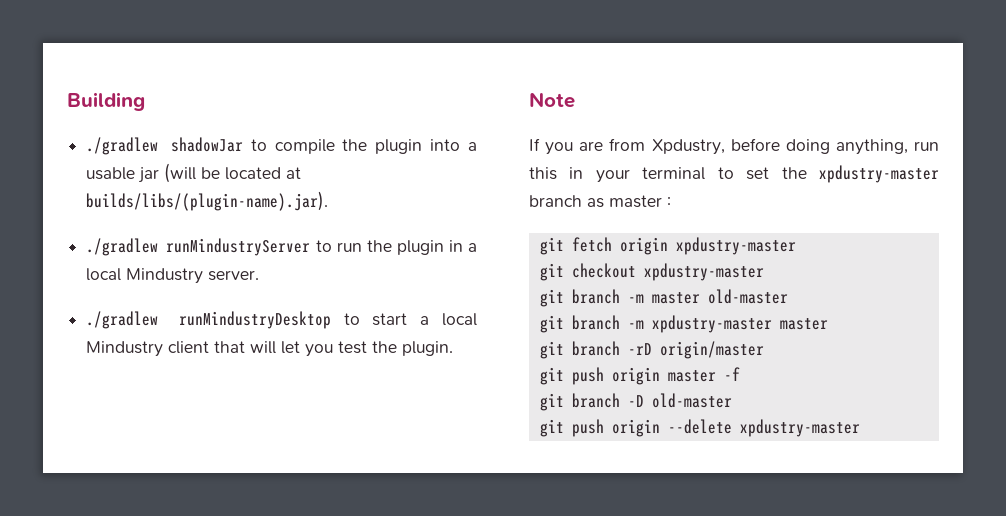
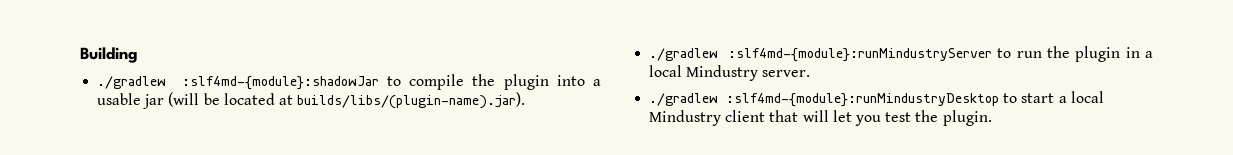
[170,137,243,152] shadowJar -> [181,76,379,90] :slf4md-{module}:shadowJar
[166,238,311,256] runMindustryServer -> [728,48,993,62] :slf4md-{module}:runMindustryServer
[178,311,331,329] runMindustryDesktop -> [726,93,1000,107] :slf4md-{module}:runMindustryDesktop
[529,92,575,108] [529,138,939,155] [529,165,939,183] [529,195,671,208] [539,237,796,255] [539,263,764,281] [539,289,788,307] [539,315,828,333] [539,341,764,359] [539,367,740,385] [539,393,732,411] [539,419,860,437] // Note // If you are from Xpdustry, before doing anything, run this in your terminal to set the xpdustry-master branch as master : // git fetch origin xpdustry-master // git checkout xpdustry-master // git branch -m master old-master // git branch -m xpdustry-master master // git branch -rD origin/master // git push origin master -f // git branch -D old-master // git push origin --delete xpdustry-master -> (992, 118) none

